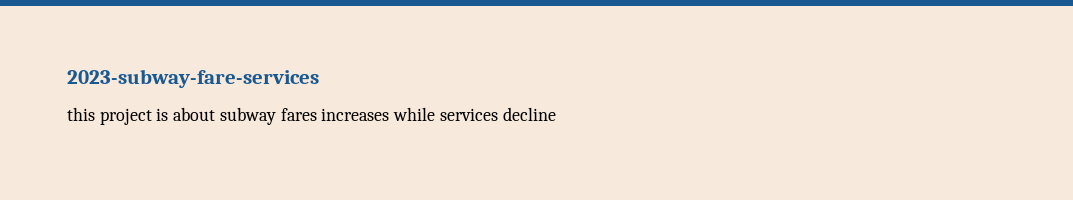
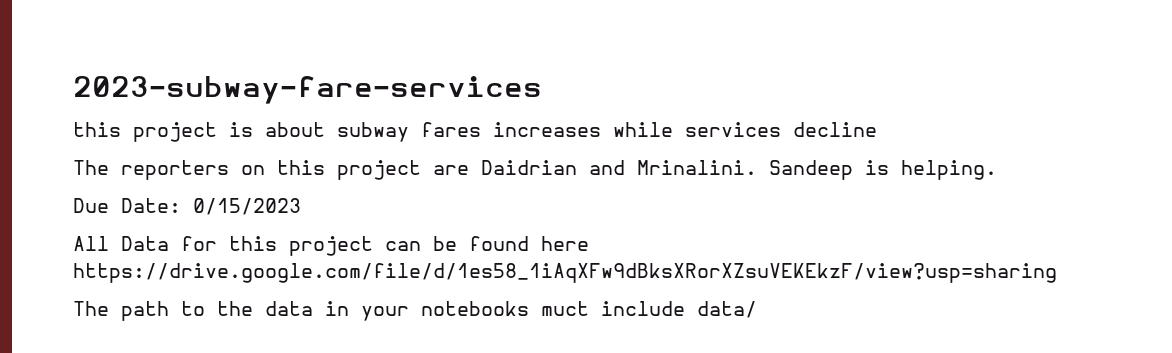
(556, 114) none -> [73,160,997,180] [73,198,301,215] [73,236,589,256] [73,263,1057,283] [73,301,757,321] // The reporters on this project are Daidrian and Mrinalini. Sandeep is helping. // Due Date: 0/15/2023 // All Data for this project can be found here https://drive.google.com/file/d/1es58_1iAqXFw9dBksXRorXZsuVEKEkzF/view?usp=sharing // The path to the data in your notebooks muct include data/

